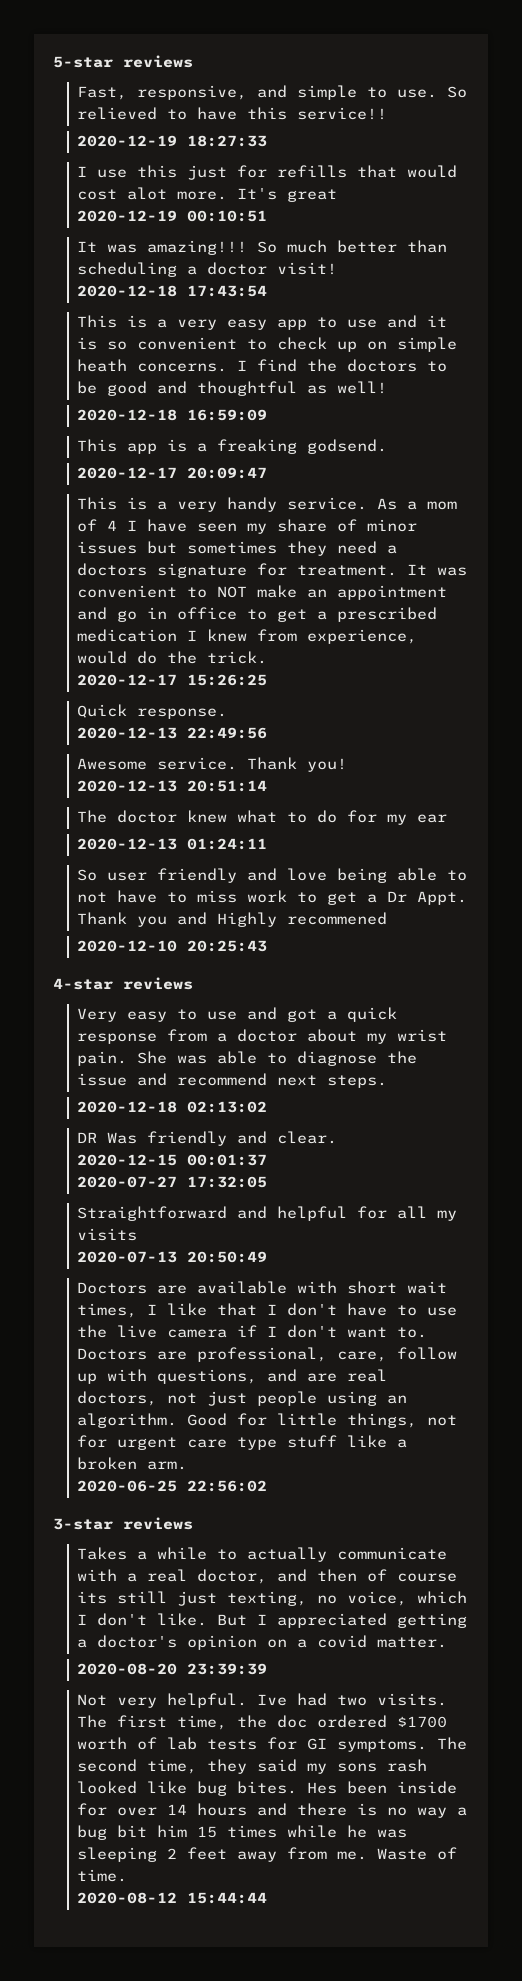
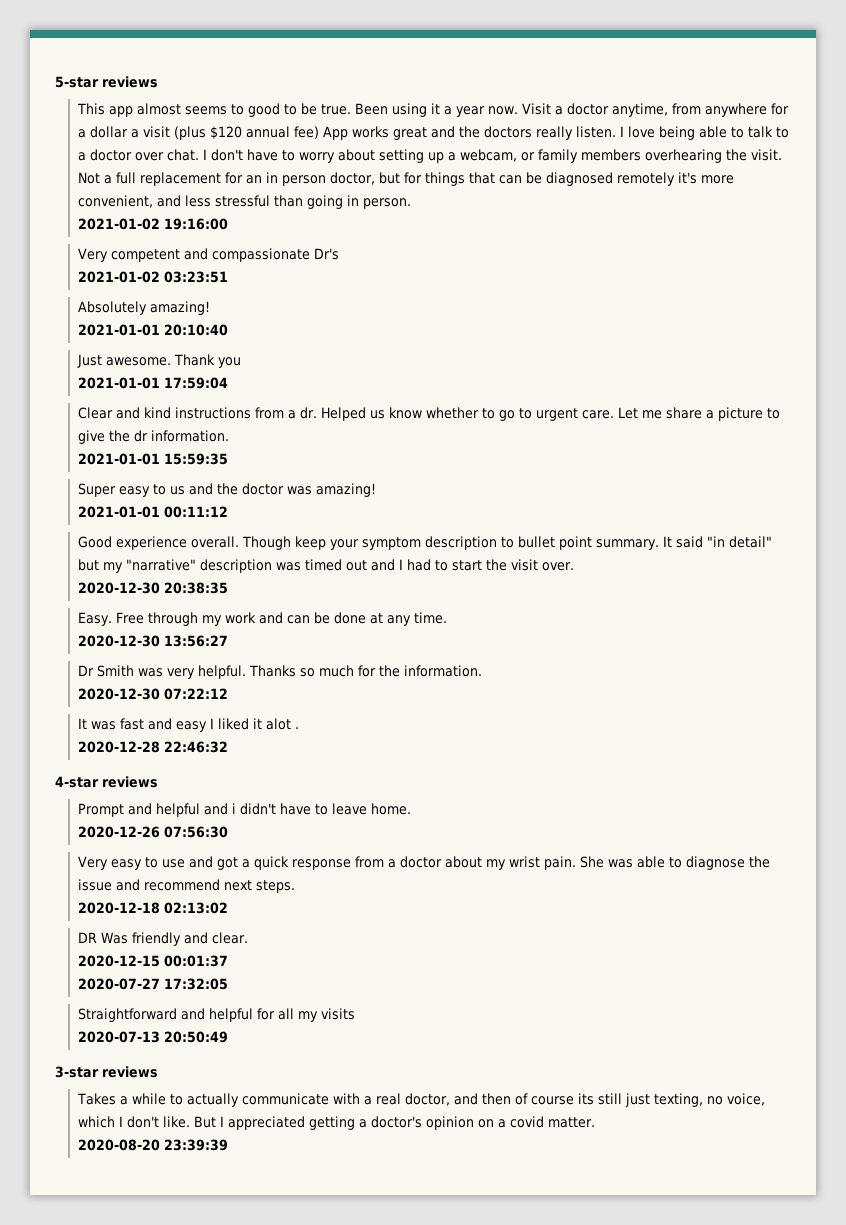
[77,85,468,100] [77,107,388,120] [77,135,268,147] [77,165,458,180] [77,187,338,202] [77,210,268,222] [77,240,448,255] [77,262,338,277] [77,285,268,297] [77,315,448,330] [77,337,458,352] [77,359,448,372] [77,381,388,396] [77,409,268,421] [77,439,388,454] [77,467,268,479] [77,497,458,512] [77,519,418,534] [77,541,398,556] [77,563,468,578] [77,585,448,600] [77,607,438,622] [77,629,418,644] [77,651,268,664] [77,674,268,686] [77,704,228,719] [77,727,268,739] [77,757,348,772] [77,780,268,792] [77,810,448,825] [77,838,268,850] [77,868,468,883] [77,890,468,905] [77,912,388,927] [77,940,268,952] [53,977,193,990] Fast, responsive, and simple to use. So relieved to have this service!! // 2020-12-19 18:27:33 // I use this just for refills that would cost alot more. It's great // 2020-12-19 00:10:51 // It was amazing!!! So much better than scheduling a doctor visit! // 2020-12-18 17:43:54 // This is a very easy app to use and it is so convenient to check up on simple heath concerns. I find the doctors to be good and thoughtful as well! // 2020-12-18 16:59:09 // This app is a freaking godsend. // 2020-12-17 20:09:47 // This is a very handy service. As a mom of 4 I have seen my share of minor issues but sometimes they need a doctors signature for treatment. It was convenient to NOT make an appointment and go in office to get a prescribed medication I knew from experience, would do the trick. // 2020-12-17 15:26:25 // Quick response. // 2020-12-13 22:49:56 // Awesome service. Thank you! // 2020-12-13 20:51:14 // The doctor knew what to do for my ear // 2020-12-13 01:24:11 // So user friendly and love being able to not have to miss work to get a Dr Appt. Thank you and Highly recommened // 2020-12-10 20:25:43 // 4-star reviews -> [76,103,789,117] [77,126,789,140] [77,149,782,163] [77,172,734,186] [77,195,411,209] [77,218,228,230] [77,248,339,262] [77,271,228,283] [77,301,210,315] [77,324,228,336] [76,354,241,368] [77,377,228,389] [77,407,780,421] [77,430,229,444] [77,453,228,465] [77,483,376,497] [77,506,228,518] [77,536,772,550] [77,559,574,573] [77,582,228,594] [77,612,447,626] [77,635,228,647] [77,665,482,679] [77,688,228,700] [77,718,299,732] [77,741,228,753] [55,776,158,788] [77,803,411,817] [77,826,228,838] This app almost seems to good to be true. Been using it a year now. Visit a doctor anytime, from anywhere for a dollar a visit (plus $120 annual fee) App works great and the doctors really listen. I love being able to talk to a doctor over chat. I don't have to worry about setting up a webcam, or family members overhearing the visit. Not a full replacement for an in person doctor, but for things that can be diagnosed remotely it's more convenient, and less stressful than going in person. // 2021-01-02 19:16:00 // Very competent and compassionate Dr's // 2021-01-02 03:23:51 // Absolutely amazing! // 2021-01-01 20:10:40 // Just awesome. Thank you // 2021-01-01 17:59:04 // Clear and kind instructions from a dr. Helped us know whether to go to urgent care. Let me share a picture to give the dr information. // 2021-01-01 15:59:35 // Super easy to us and the doctor was amazing! // 2021-01-01 00:11:12 // Good experience overall. Though keep your symptom description to bullet point summary. It said "in detail" but my "narrative" description was timed out and I had to start the visit over. // 2020-12-30 20:38:35 // Easy. Free through my work and can be done at any time. // 2020-12-30 13:56:27 // Dr Smith was very helpful. Thanks so much for the information. // 2020-12-30 07:22:12 // It was fast and easy I liked it alot . // 2020-12-28 22:46:32 // 4-star reviews // Prompt and helpful and i didn't have to leave home. // 2020-12-26 07:56:30
[77,1281,448,1294] [77,1303,458,1318] [77,1325,428,1338] [77,1347,458,1362] [77,1369,388,1384] [77,1391,408,1406] [77,1413,458,1428] [77,1435,408,1450] [77,1457,188,1470] [77,1480,268,1492] // Doctors are available with short wait times, I like that I don't have to use the live camera if I don't want to. Doctors are professional, care, follow up with questions, and are real doctors, not just people using an algorithm. Good for little things, not for urgent care type stuff like a broken arm. // 2020-06-25 22:56:02 -> (228, 1037) none
[77,1693,448,1708] [77,1715,448,1730] [77,1737,468,1752] [77,1759,428,1774] [77,1781,458,1796] [77,1803,468,1818] [77,1825,408,1840] [77,1847,458,1862] [77,1869,128,1882] [77,1892,268,1904] // Not very helpful. Ive had two visits. The first time, the doc ordered $1700 worth of lab tests for GI symptoms. The second time, they said my sons rash looked like bug bites. Hes been inside for over 14 hours and there is no way a bug bit him 15 times while he was sleeping 2 feet away from me. Waste of time. // 2020-08-12 15:44:44 -> (228, 1145) none

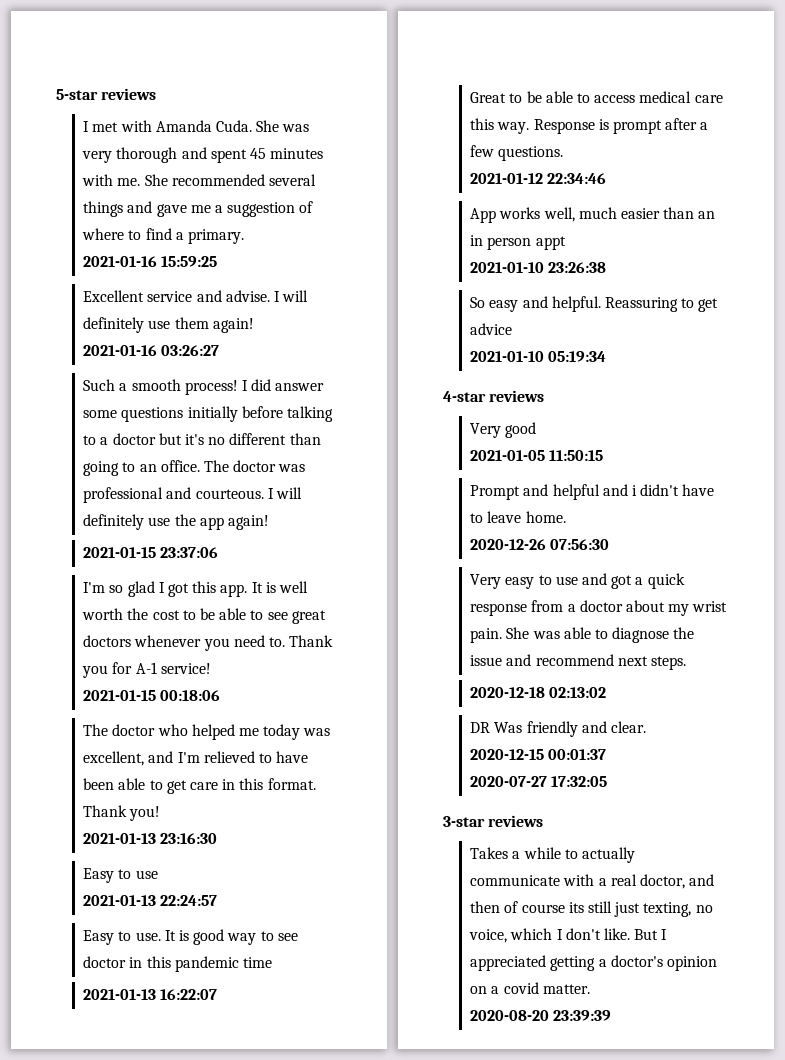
[76,103,789,117] [77,126,789,140] [77,149,782,163] [77,172,734,186] [77,195,411,209] [77,218,228,230] [77,248,339,262] [77,271,228,283] [77,301,210,315] [77,324,228,336] [76,354,241,368] [77,377,228,389] [77,407,780,421] [77,430,229,444] [77,453,228,465] [77,483,376,497] [77,506,228,518] [77,536,772,550] [77,559,574,573] [77,582,228,594] [77,612,447,626] [77,635,228,647] [77,665,482,679] [77,688,228,700] [77,718,299,732] [77,741,228,753] [55,776,158,788] This app almost seems to good to be true. Been using it a year now. Visit a doctor anytime, from anywhere for a dollar a visit (plus $120 annual fee) App works great and the doctors really listen. I love being able to talk to a doctor over chat. I don't have to worry about setting up a webcam, or family members overhearing the visit. Not a full replacement for an in person doctor, but for things that can be diagnosed remotely it's more convenient, and less stressful than going in person. // 2021-01-02 19:16:00 // Very competent and compassionate Dr's // 2021-01-02 03:23:51 // Absolutely amazing! // 2021-01-01 20:10:40 // Just awesome. Thank you // 2021-01-01 17:59:04 // Clear and kind instructions from a dr. Helped us know whether to go to urgent care. Let me share a picture to give the dr information. // 2021-01-01 15:59:35 // Super easy to us and the doctor was amazing! // 2021-01-01 00:11:12 // Good experience overall. Though keep your symptom description to bullet point summary. It said "in detail" but my "narrative" description was timed out and I had to start the visit over. // 2020-12-30 20:38:35 // Easy. Free through my work and can be done at any time. // 2020-12-30 13:56:27 // Dr Smith was very helpful. Thanks so much for the information. // 2020-12-30 07:22:12 // It was fast and easy I liked it alot . // 2020-12-28 22:46:32 // 4-star reviews -> [83,120,310,132] [82,147,324,163] [82,174,316,186] [83,201,314,217] [82,228,244,244] [83,256,218,267] [83,290,309,302] [83,317,254,333] [83,345,220,356] [83,379,325,395] [83,406,333,422] [83,433,321,445] [83,460,306,476] [83,487,302,503] [83,514,269,530] [83,547,219,558] [83,581,308,597] [82,608,326,624] [83,635,334,651] [82,662,211,678] [83,690,221,701] [83,724,331,740] [83,751,309,766] [83,778,316,794] [83,805,161,821] [83,833,218,844] [83,868,158,883] [83,895,218,906] [83,929,298,945] [83,956,272,972] [83,989,218,1000] [470,91,723,103] [470,118,709,134] [470,145,564,161] [470,173,607,184] [470,207,716,223] [470,235,566,250] [470,262,607,273] [470,296,719,312] [470,323,513,335] [470,351,607,362] [443,390,545,402] [470,422,537,438] [470,450,604,461] I met with Amanda Cuda. She was very thorough and spent 45 minutes with me. She recommended several things and gave me a suggestion of where to find a primary. // 2021-01-16 15:59:25 // Excellent service and advise. I will definitely use them again! // 2021-01-16 03:26:27 // Such a smooth process! I did answer some questions initially before talking to a doctor but it's no different than going to an office. The doctor was professional and courteous. I will definitely use the app again! // 2021-01-15 23:37:06 // I'm so glad I got this app. It is well worth the cost to be able to see great doctors whenever you need to. Thank you for A-1 service! // 2021-01-15 00:18:06 // The doctor who helped me today was excellent, and I'm relieved to have been able to get care in this format. Thank you! // 2021-01-13 23:16:30 // Easy to use // 2021-01-13 22:24:57 // Easy to use. It is good way to see doctor in this pandemic time // 2021-01-13 16:22:07 // Great to be able to access medical care this way. Response is prompt after a few questions. // 2021-01-12 22:34:46 // App works well, much easier than an in person appt // 2021-01-10 23:26:38 // So easy and helpful. Reassuring to get advice // 2021-01-10 05:19:34 // 4-star reviews // Very good // 2021-01-05 11:50:15
[77,1008,355,1022] [77,1031,228,1043] // Straightforward and helpful for all my visits // 2020-07-13 20:50:49 -> (608, 781) none

